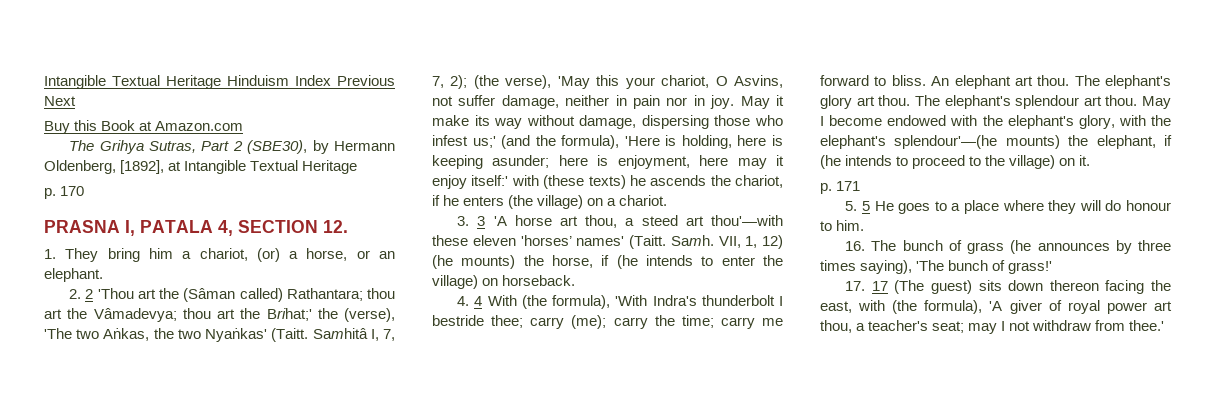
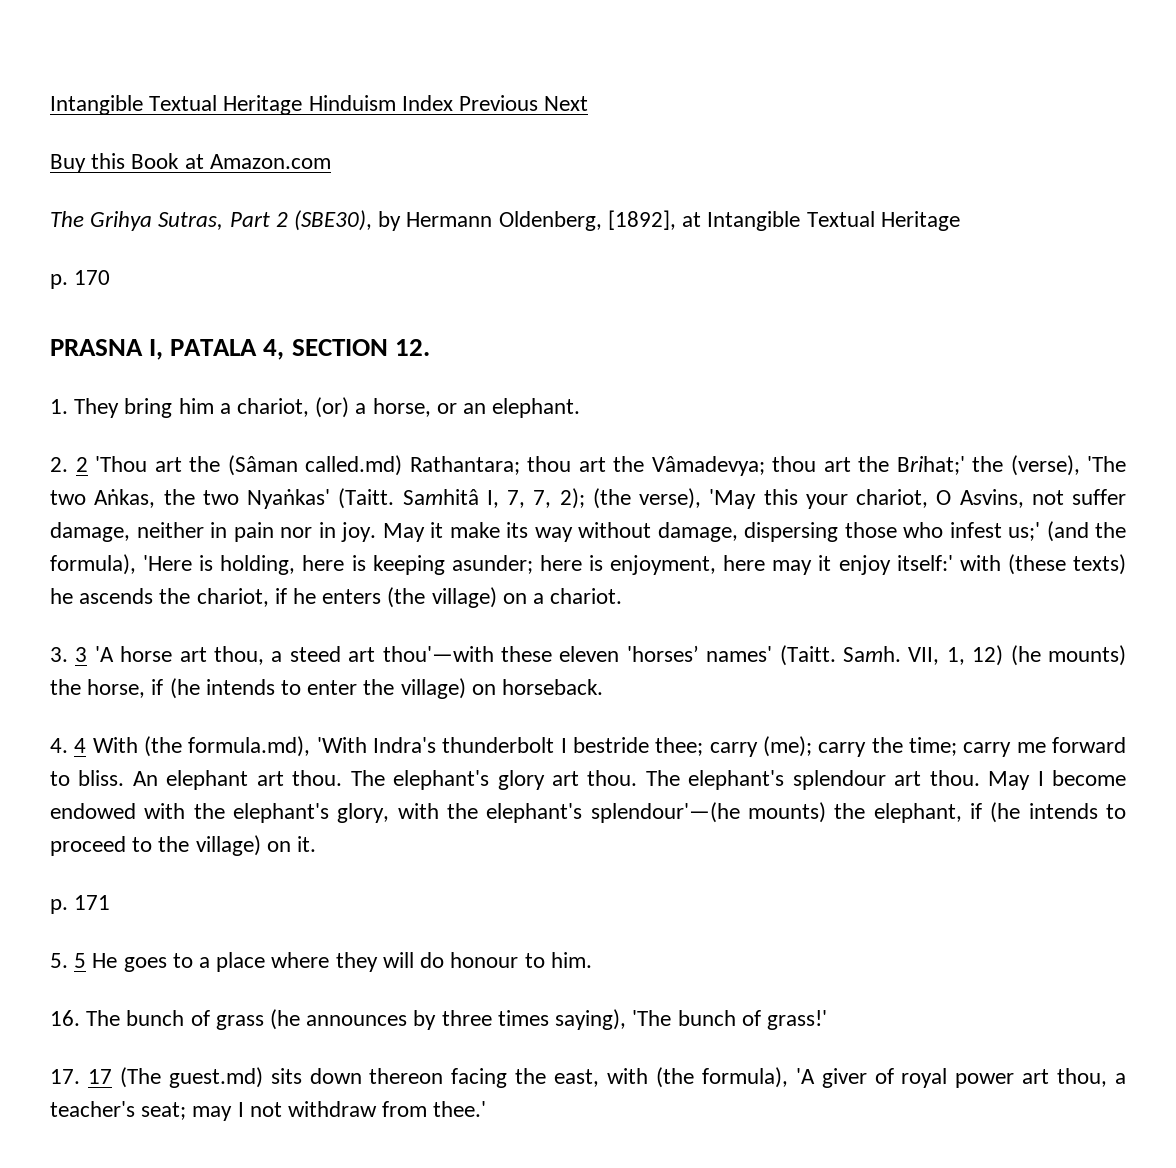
[239,288,283,302] called) -> [305,455,402,476] called.md)
[552,295,611,309] formula), -> [188,736,311,757] formula.md),
[931,280,973,294] guest) -> [168,1067,263,1088] guest.md)

